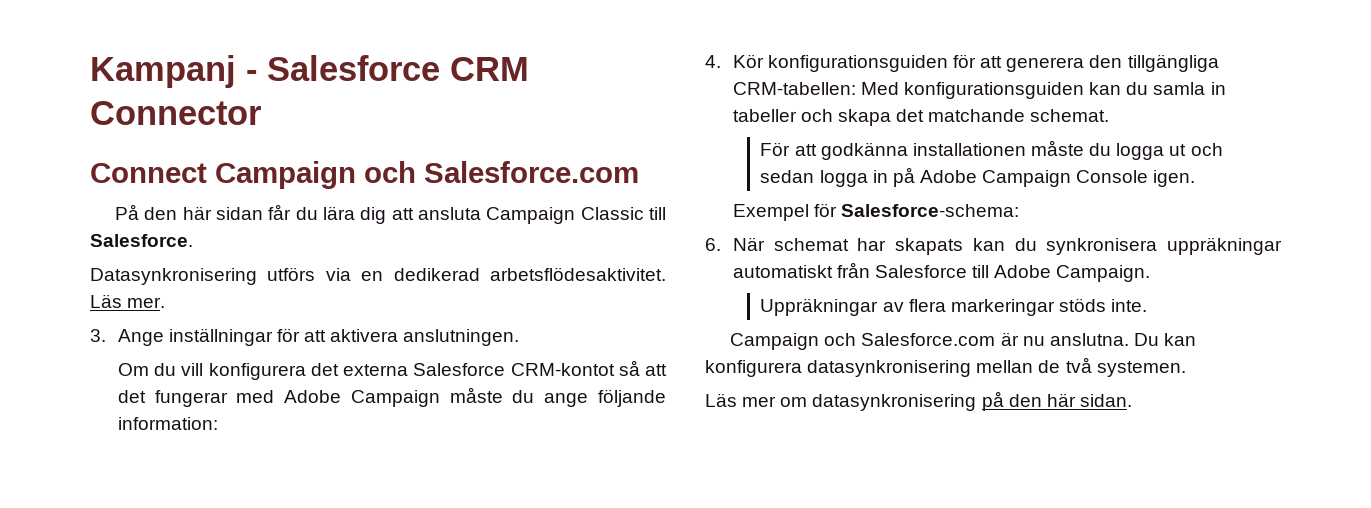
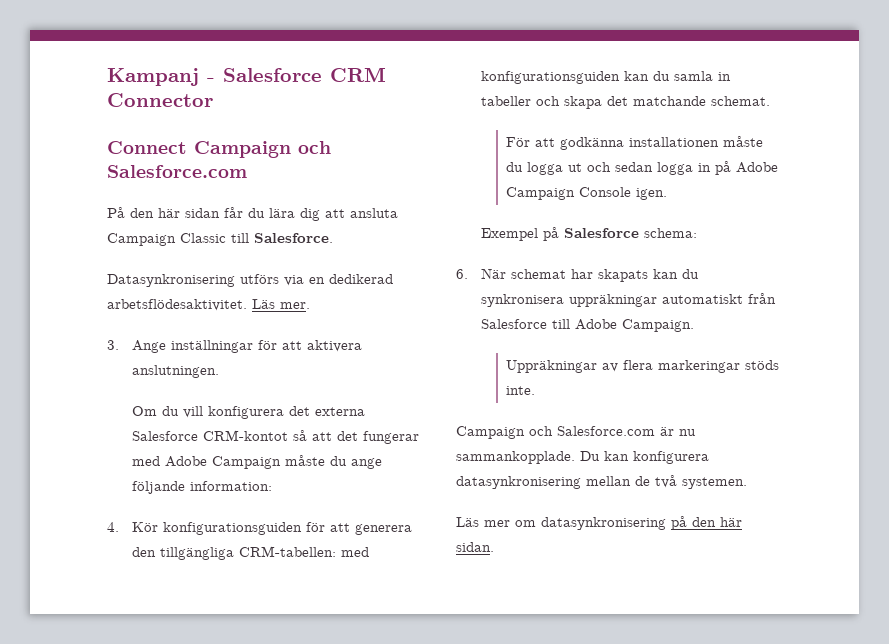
[860,82,899,95] Med -> [341,547,370,557] med
[813,203,1020,217] för Salesforce-schema: -> [543,227,698,241] på Salesforce schema:
[1049,333,1129,346] anslutna. -> [456,451,575,464] sammankopplade.

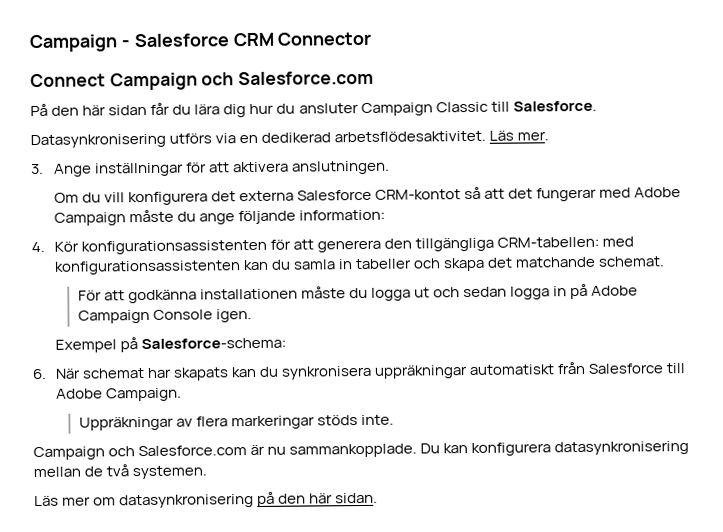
[107,68,199,86] Kampanj -> [29,34,118,53] Campaign
[325,208,398,218] att ansluta -> [249,103,359,115] hur du ansluter
[163,522,303,535] konfigurationsguiden -> [80,239,267,255] konfigurationsassistenten
[481,71,621,84] konfigurationsguiden -> [53,260,241,275] konfigurationsassistenten
[564,228,698,238] Salesforce schema: -> [140,337,286,350] Salesforce-schema:

